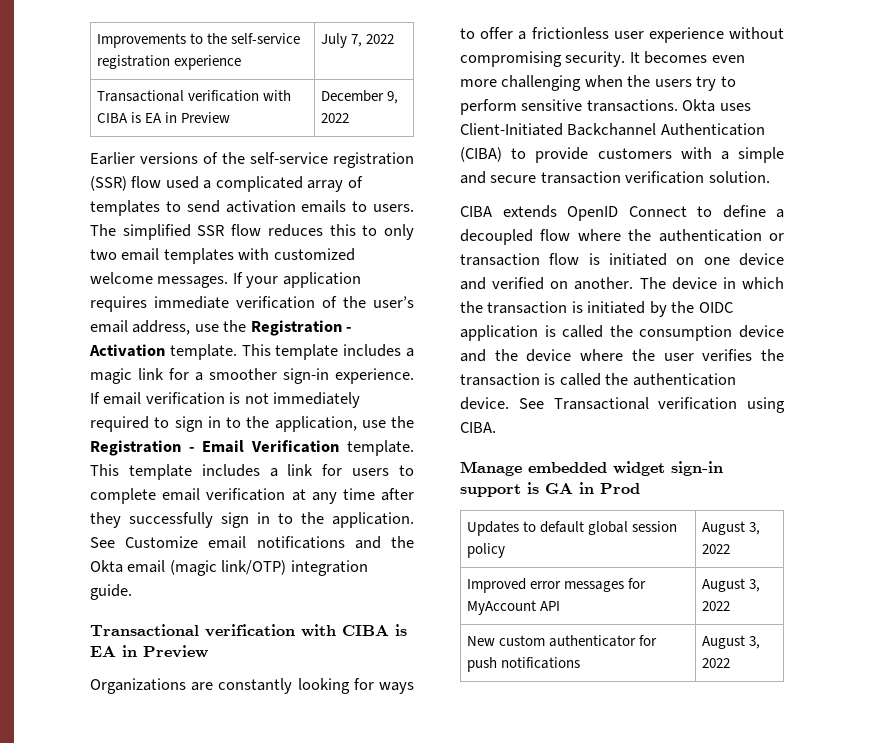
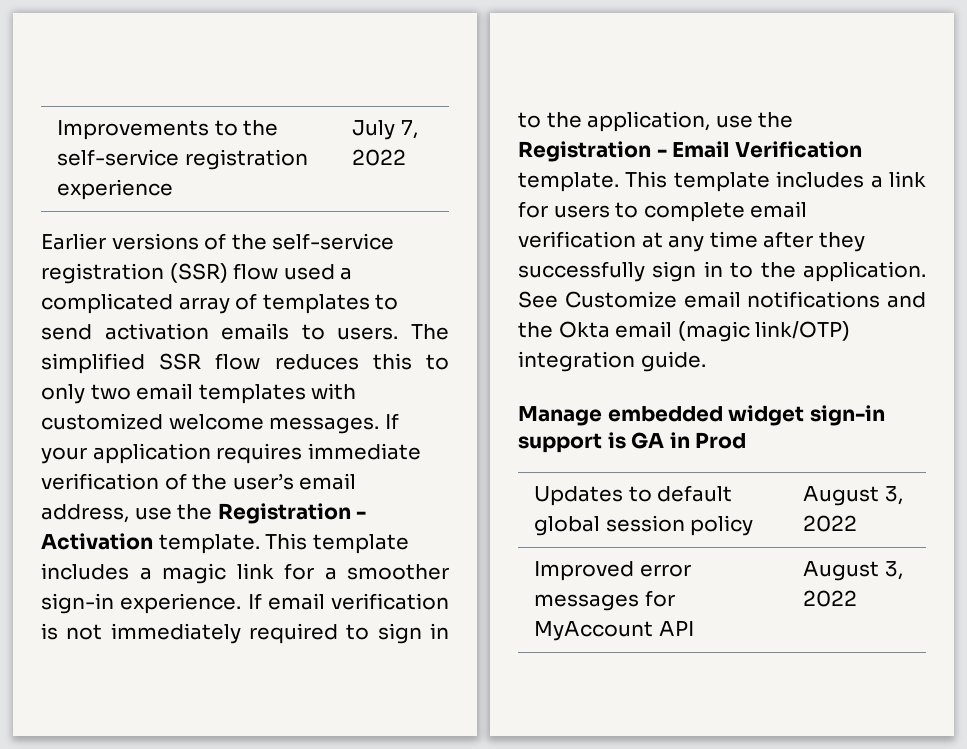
[96,90,291,102] [96,112,230,123] [320,90,398,104] [320,113,349,123] // Transactional verification with CIBA is EA in Preview | December 9, 2022 -> (407, 157) none
[90,624,407,637] [90,645,208,658] [90,678,414,694] [460,27,784,43] [460,51,745,67] [460,75,736,91] [460,99,751,115] [460,123,765,136] [460,147,784,163] [460,171,770,184] [460,205,784,221] [460,229,784,245] [460,253,784,266] [460,277,784,290] [460,301,733,317] [460,325,784,341] [460,349,784,362] [460,373,736,386] [460,397,785,413] [460,422,496,433] // Transactional verification with CIBA is EA in Preview // Organizations are constantly looking for ways to offer a frictionless user experience without compromising security. It becomes even more challenging when the users try to perform sensitive transactions. Okta uses Client-Initiated Backchannel Authentication (CIBA) to provide customers with a simple and secure transaction verification solution. // CIBA extends OpenID Connect to define a decoupled flow where the authentication or transaction flow is initiated on one device and verified on another. The device in which the transaction is initiated by the OIDC application is called the consumption device and the device where the user verifies the transaction is called the authentication device. See Transactional verification using CIBA. -> (706, 361) none
[466,635,657,647] [466,657,580,672] [701,635,760,649] [701,658,730,668] // New custom authenticator for push notifications | August 3, 2022 -> (858, 598) none

